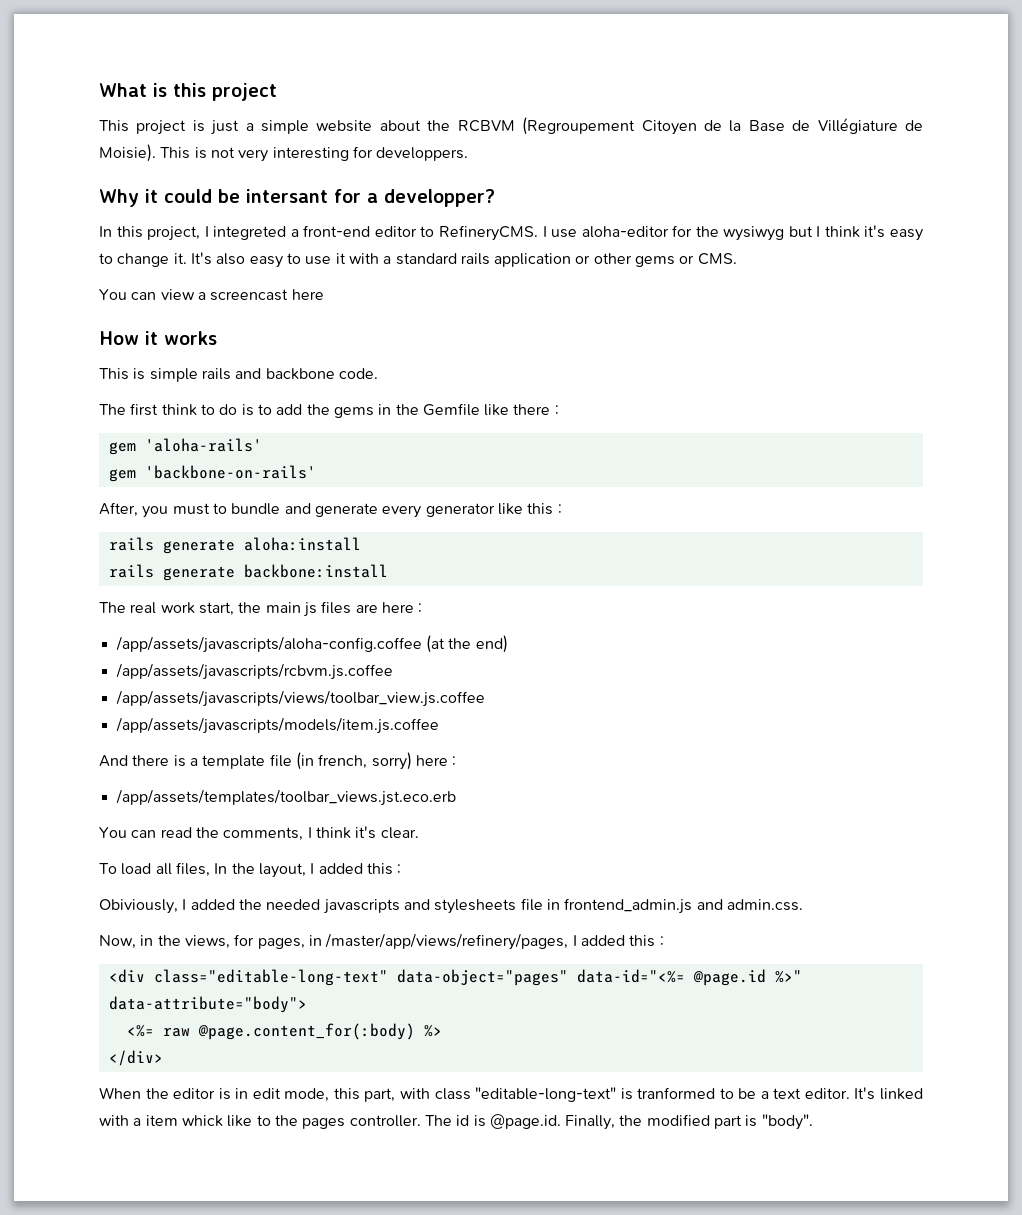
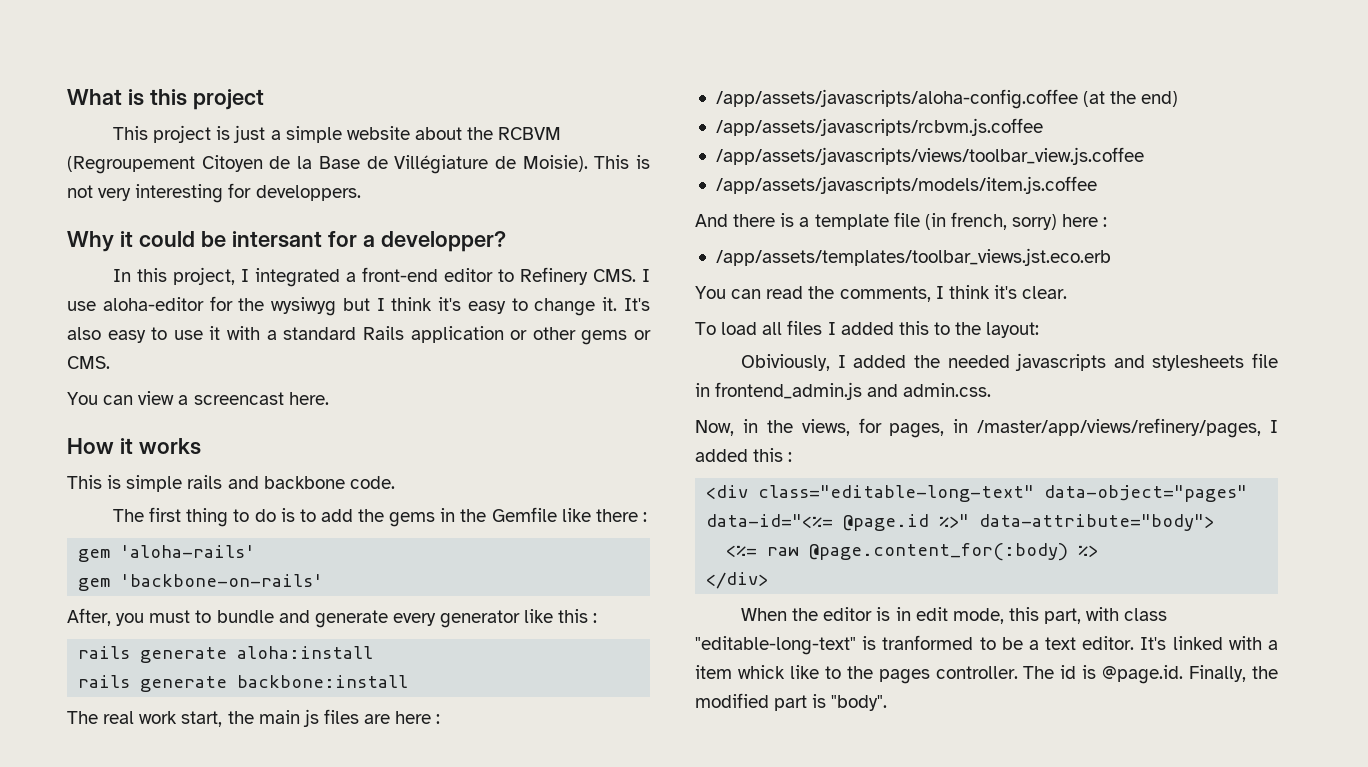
[213,226,287,240] integreted -> [255,268,341,287] integrated
[438,225,538,241] RefineryCMS. -> [520,267,637,285] Refinery CMS.
[460,253,490,265] rails -> [362,326,404,340] Rails
[291,289,324,300] here -> [288,392,329,405] here.
[161,404,197,416] think -> [186,508,229,527] thing
[175,862,402,878] files, In the layout, I added this : -> [787,320,1040,338] files I added this to the layout:

